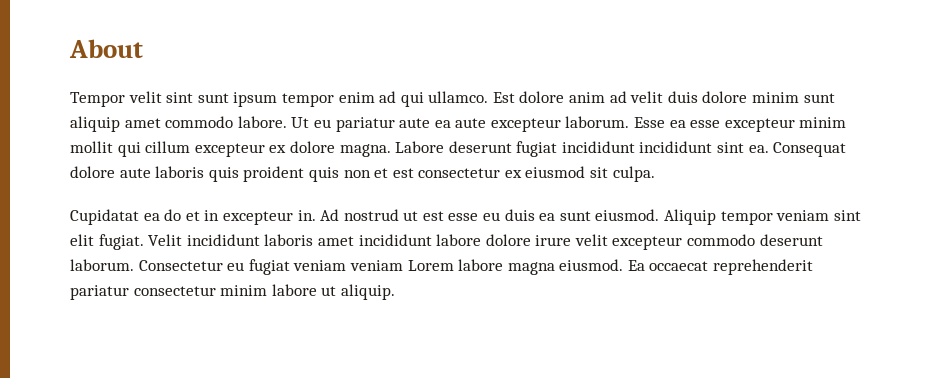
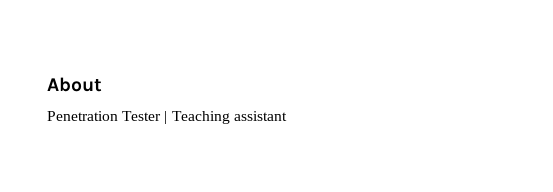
[70,91,835,107] [70,116,847,132] [70,141,847,157] [70,166,655,182] [70,209,861,225] [70,234,823,250] [70,259,814,275] [70,284,395,300] Tempor velit sint sunt ipsum tempor enim ad qui ullamco. Est dolore anim ad velit duis dolore minim sunt aliquip amet commodo labore. Ut eu pariatur aute ea aute excepteur laborum. Esse ea esse excepteur minim mollit qui cillum excepteur ex dolore magna. Labore deserunt fugiat incididunt incididunt sint ea. Consequat dolore aute laboris quis proident quis non et est consectetur ex eiusmod sit culpa. // Cupidatat ea do et in excepteur in. Ad nostrud ut est esse eu duis ea sunt eiusmod. Aliquip tempor veniam sint elit fugiat. Velit incididunt laboris amet incididunt labore dolore irure velit excepteur commodo deserunt laborum. Consectetur eu fugiat veniam veniam Lorem labore magna eiusmod. Ea occaecat reprehenderit pariatur consectetur minim labore ut aliquip. -> [47,111,287,124] Penetration Tester | Teaching assistant

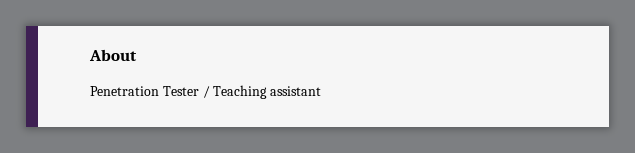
[164,111,168,124] | -> [202,86,210,98] /

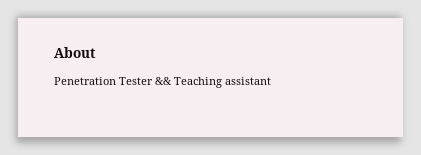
[202,86,210,98] / -> [155,77,172,85] &&

